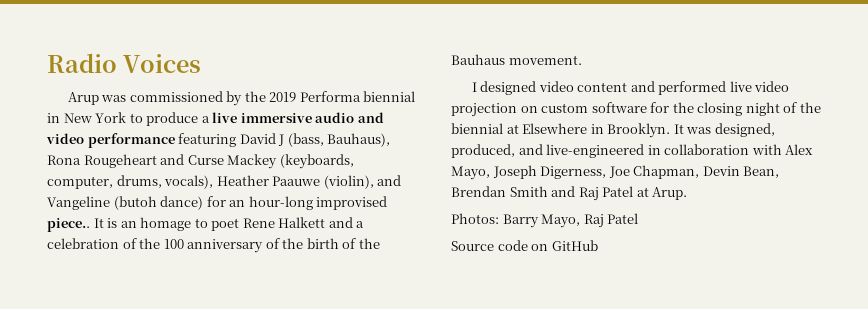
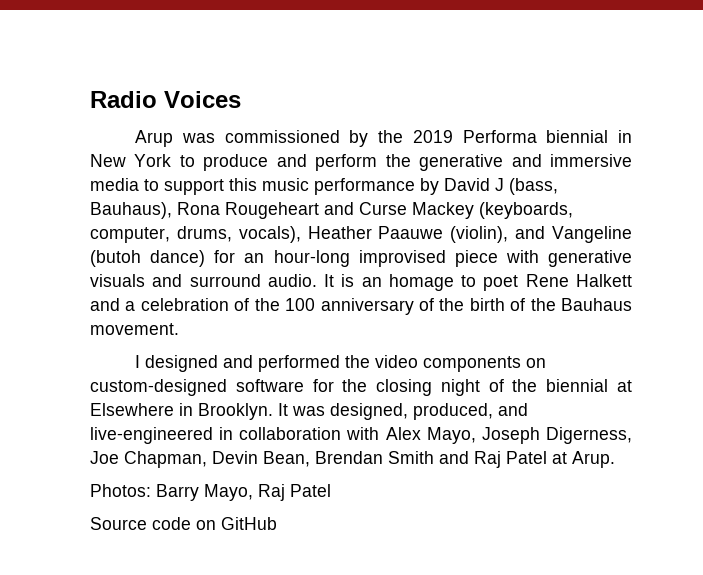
[201,112,384,123] [46,133,237,148] a live immersive audio and video performance featuring -> [276,154,632,171] [90,178,439,195] and perform the generative and immersive media to support this music performance by
[47,218,90,232] piece.. -> [454,250,632,267] [90,274,317,287] piece with generative visuals and surround audio.
[538,81,790,95] [451,103,589,117] video content and performed live video projection on custom -> [223,355,547,372] [90,379,227,396] and performed the video components on custom-designed

